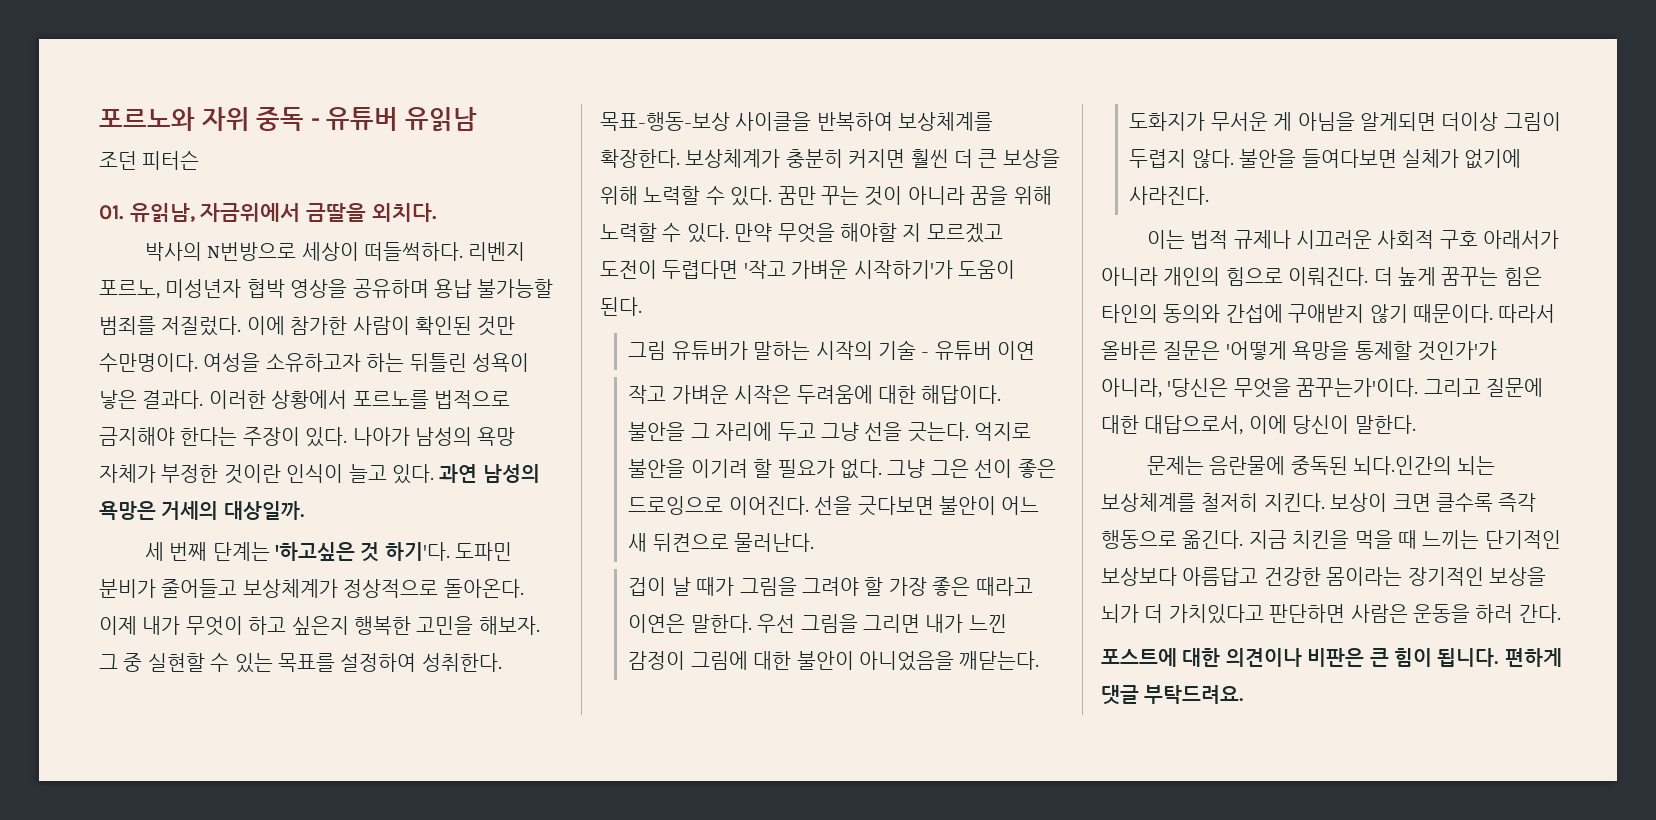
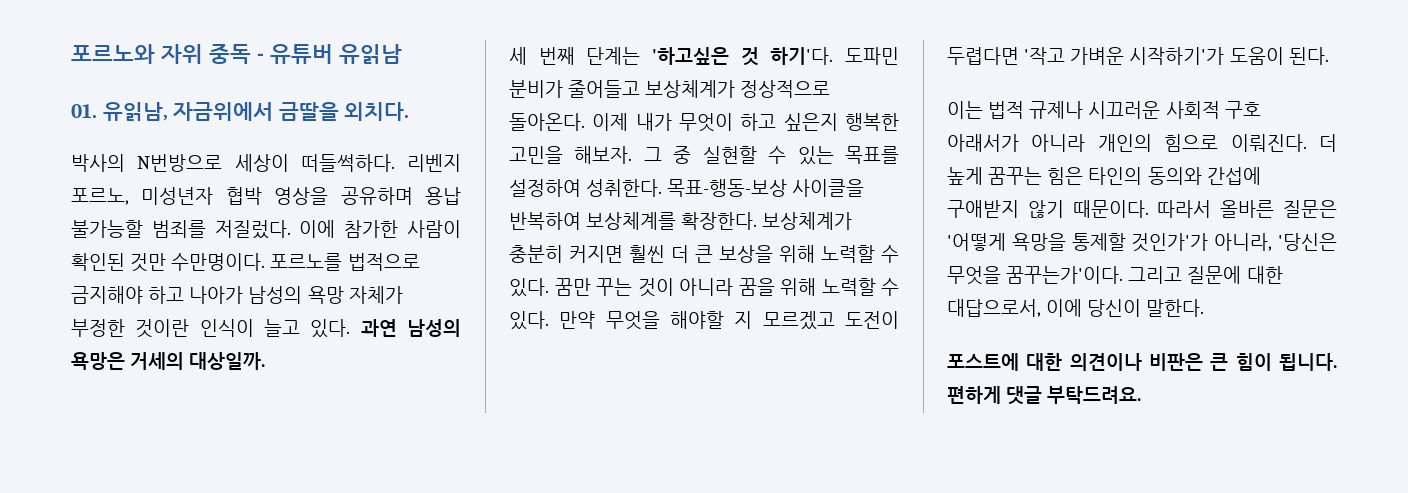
[99,150,200,170] // 조던 피터슨 -> (402, 54) none
[203,353,529,372] [99,390,510,409] [99,427,348,447] 여성을 소유하고자 하는 뒤틀린 성욕이 낳은 결과다. 이러한 상황에서 포르노를 법적으로 금지해야 한다는 주장이 있다. -> [270,253,420,271] [71,286,185,304] 포르노를 법적으로 금지해야 하고
[628,340,1036,360] [628,385,1002,404] [628,422,1032,442] [628,459,1056,479] [628,496,1040,516] [628,533,815,552] [628,577,1033,596] [628,614,1007,633] [628,651,1040,671] [1129,112,1561,131] [1129,149,1522,169] [1129,186,1210,205] // 그림 유튜버가 말하는 시작의 기술 - 유튜버 이연 // 작고 가벼운 시작은 두려움에 대한 해답이다. 불안을 그 자리에 두고 그냥 선을 긋는다. 억지로 불안을 이기려 할 필요가 없다. 그냥 그은 선이 좋은 드로잉으로 이어진다. 선을 긋다보면 불안이 어느 새 뒤켠으로 물러난다. // 겁이 날 때가 그림을 그려야 할 가장 좋은 때라고 이연은 말한다. 우선 그림을 그리면 내가 느낀 감정이 그림에 대한 불안이 아니었음을 깨닫는다. 도화지가 무서운 게 아님을 알게되면 더이상 그림이 두렵지 않다. 불안을 들여다보면 실체가 없기에 사라진다. -> (1329, 56) none
[1146,456,1496,475] [1101,493,1537,512] [1101,530,1561,549] [1101,567,1546,586] [1101,604,1561,624] // 문제는 음란물에 중독된 뇌다.인간의 뇌는 보상체계를 철저히 지킨다. 보상이 크면 클수록 즉각 행동으로 옮긴다. 지금 치킨을 먹을 때 느끼는 단기적인 보상보다 아름답고 건강한 몸이라는 장기적인 보상을 뇌가 더 가치있다고 판단하면 사람은 운동을 하러 간다. -> (1205, 308) none

